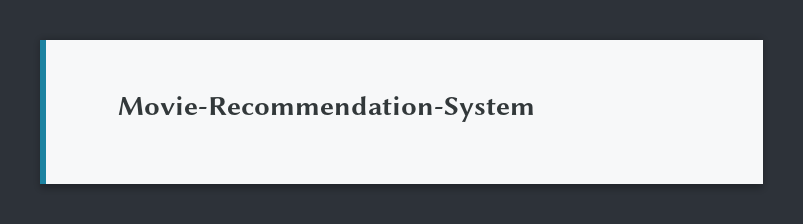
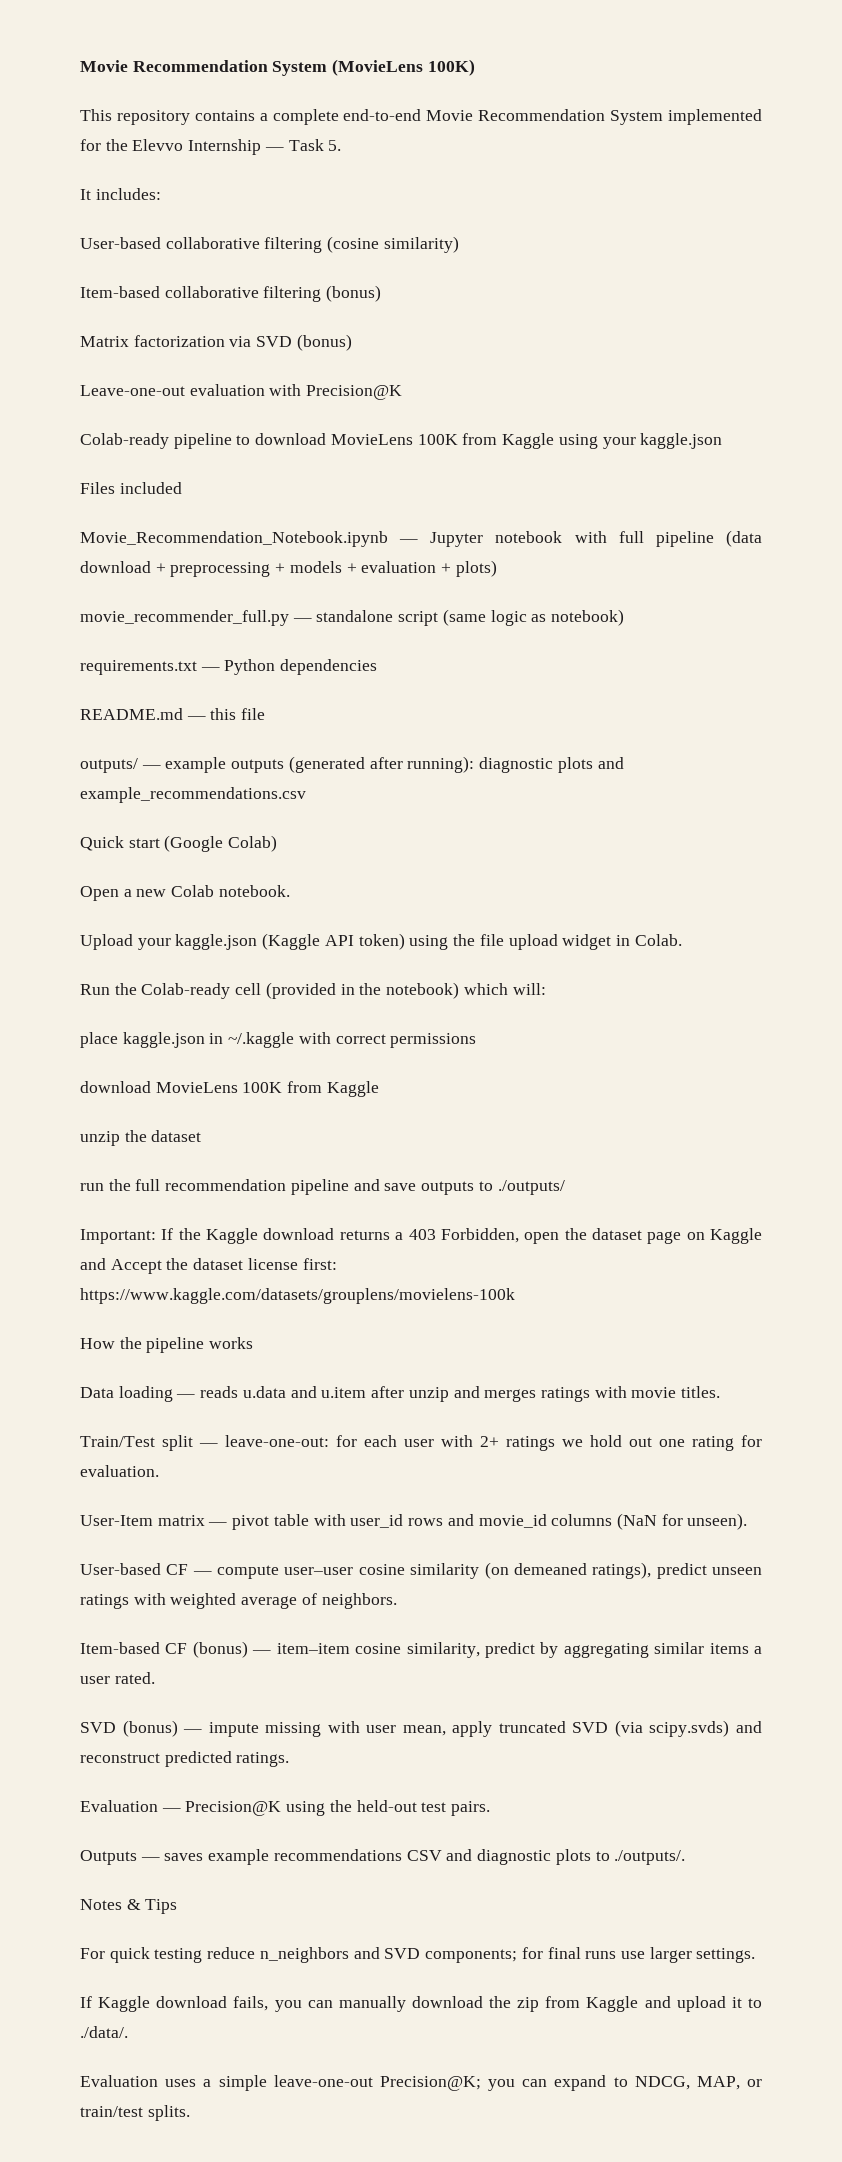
[118,96,535,122] Movie-Recommendation-System -> [80,59,475,76] [80,109,763,125] [80,139,342,155] [80,188,161,200] [80,236,459,253] [80,285,382,302] [80,334,352,351] [80,384,403,400] [80,433,723,449] [80,482,182,494] [80,530,762,547] [80,560,497,577] [80,609,625,626] [80,659,378,675] [80,708,266,720] [80,756,624,773] [80,787,306,803] [80,835,278,852] [80,885,290,901] [80,933,682,950] [80,982,546,999] [80,1032,477,1048] [80,1081,379,1097] [80,1130,202,1146] [80,1179,565,1195] [80,1228,762,1244] [80,1258,337,1274] [80,1288,515,1304] [80,1337,254,1353] [80,1386,721,1402] [80,1435,762,1451] [80,1465,159,1477] [80,1513,748,1530] [80,1562,763,1579] [80,1593,397,1609] [80,1641,762,1658] [80,1672,155,1684] [80,1720,763,1737] [80,1751,290,1767] [80,1800,491,1816] [80,1849,686,1865] [80,1899,178,1914] [80,1947,756,1963] [80,1996,762,2012] [80,2026,128,2038] [80,2075,762,2091] [80,2105,190,2121] Movie Recommendation System (MovieLens 100K) // This repository contains a complete end-to-end Movie Recommendation System implemented for the Elevvo Internship — Task 5. // It includes: // User-based collaborative filtering (cosine similarity) // Item-based collaborative filtering (bonus) // Matrix factorization via SVD (bonus) // Leave-one-out evaluation with Precision@K // Colab-ready pipeline to download MovieLens 100K from Kaggle using your kaggle.json // Files included // Movie_Recommendation_Notebook.ipynb — Jupyter notebook with full pipeline (data download + preprocessing + models + evaluation + plots) // movie_recommender_full.py — standalone script (same logic as notebook) // requirements.txt — Python dependencies // README.md — this file // outputs/ — example outputs (generated after running): diagnostic plots and example_recommendations.csv // Quick start (Google Colab) // Open a new Colab notebook. // Upload your kaggle.json (Kaggle API token) using the file upload widget in Colab. // Run the Colab-ready cell (provided in the notebook) which will: // place kaggle.json in ~/.kaggle with correct permissions // download MovieLens 100K from Kaggle // unzip the dataset // run the full recommendation pipeline and save outputs to ./outputs/ // Important: If the Kaggle download returns a 403 Forbidden, open the dataset page on Kaggle and Accept the dataset license first: https://www.kaggle.com/datasets/grouplens/movielens-100k // How the pipeline works // Data loading — reads u.data and u.item after unzip and merges ratings with movie titles. // Train/Test split — leave-one-out: for each user with 2+ ratings we hold out one rating for evaluation. // User-Item matrix — pivot table with user_id rows and movie_id columns (NaN for unseen). // User-based CF — compute user–user cosine similarity (on demeaned ratings), predict unseen ratings with weighted average of neighbors. // Item-based CF (bonus) — item–item cosine similarity, predict by aggregating similar items a user rated. // SVD (bonus) — impute missing with user mean, apply truncated SVD (via scipy.svds) and reconstruct predicted ratings. // Evaluation — Precision@K using the held-out test pairs. // Outputs — saves example recommendations CSV and diagnostic plots to ./outputs/. // Notes & Tips // For quick testing reduce n_neighbors and SVD components; for final runs use larger settings. // If Kaggle download fails, you can manually download the zip from Kaggle and upload it to ./data/. // Evaluation uses a simple leave-one-out Precision@K; you can expand to NDCG, MAP, or train/test splits.

